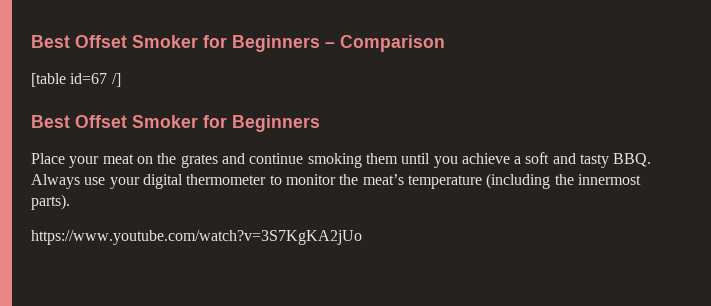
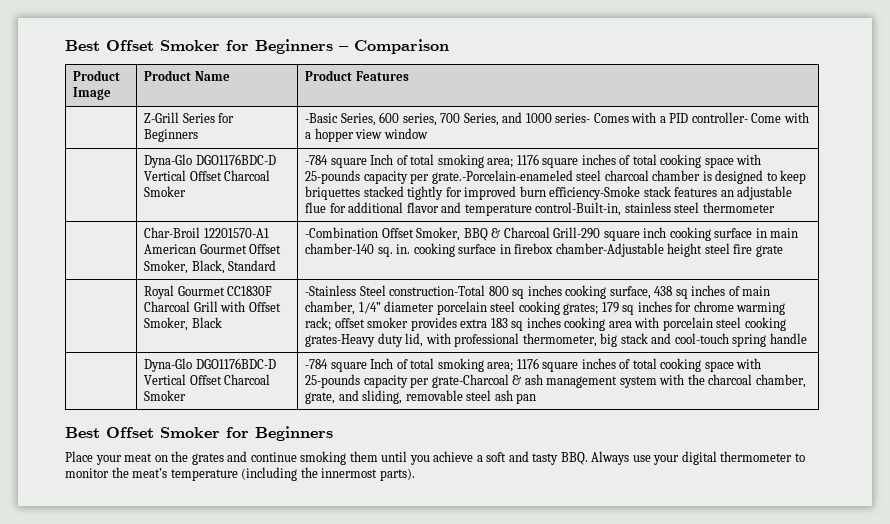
[31,73,121,87] // [table id=67 /] -> [73,70,121,81] [73,87,112,100] [144,70,230,81] [305,70,409,81] [144,112,235,123] [144,129,199,142] [305,112,809,126] [305,128,428,142] [144,154,276,168] [144,170,271,181] [144,186,187,197] [305,154,762,168] [305,170,807,184] [305,186,793,200] [305,202,775,216] [144,227,269,238] [144,244,282,254] [144,260,277,274] [305,227,799,241] [305,243,783,257] [144,285,273,299] [144,301,281,312] [144,317,222,331] [305,285,771,299] [305,301,786,315] [305,317,786,331] [305,333,807,347] [144,358,276,372] [144,374,271,385] [144,390,187,401] [305,358,762,372] [305,374,806,388] [305,390,537,404] // Product Image | Product Name | Product Features // | Z-Grill Series for Beginners | -Basic Series, 600 series, 700 Series, and 1000 series- Comes with a PID controller- Come with a hopper view window // | Dyna-Glo DGO1176BDC-D Vertical Offset Charcoal Smoker | -784 square Inch of total smoking area; 1176 square inches of total cooking space with 25-pounds capacity per grate.-Porcelain-enameled steel charcoal chamber is designed to keep briquettes stacked tightly for improved burn efficiency-Smoke stack features an adjustable flue for additional flavor and temperature control-Built-in, stainless steel thermometer // | Char-Broil 12201570-A1 American Gourmet Offset Smoker, Black, Standard | -Combination Offset Smoker, BBQ & Charcoal Grill-290 square inch cooking surface in main chamber-140 sq. in. cooking surface in firebox chamber-Adjustable height steel fire grate // | Royal Gourmet CC1830F Charcoal Grill with Offset Smoker, Black | -Stainless Steel construction-Total 800 sq inches cooking surface, 438 sq inches of main chamber, 1/4” diameter porcelain steel cooking grates; 179 sq inches for chrome warming rack; offset smoker provides extra 183 sq inches cooking area with porcelain steel cooking grates-Heavy duty lid, with professional thermometer, big stack and cool-touch spring handle // | Dyna-Glo DGO1176BDC-D Vertical Offset Charcoal Smoker | -784 square Inch of total smoking area; 1176 square inches of total cooking space with 25-pounds capacity per grate-Charcoal & ash management system with the charcoal chamber, grate, and sliding, removable steel ash pan
[31,230,362,245] // https://www.youtube.com/watch?v=3S7KgKA2jUo -> (415, 474) none

